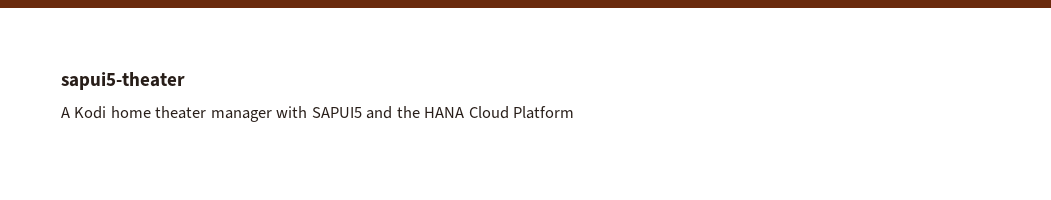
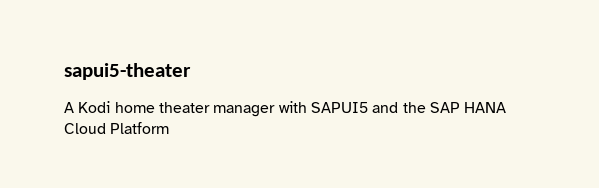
(420, 112) none -> [429,102,460,113] SAP

